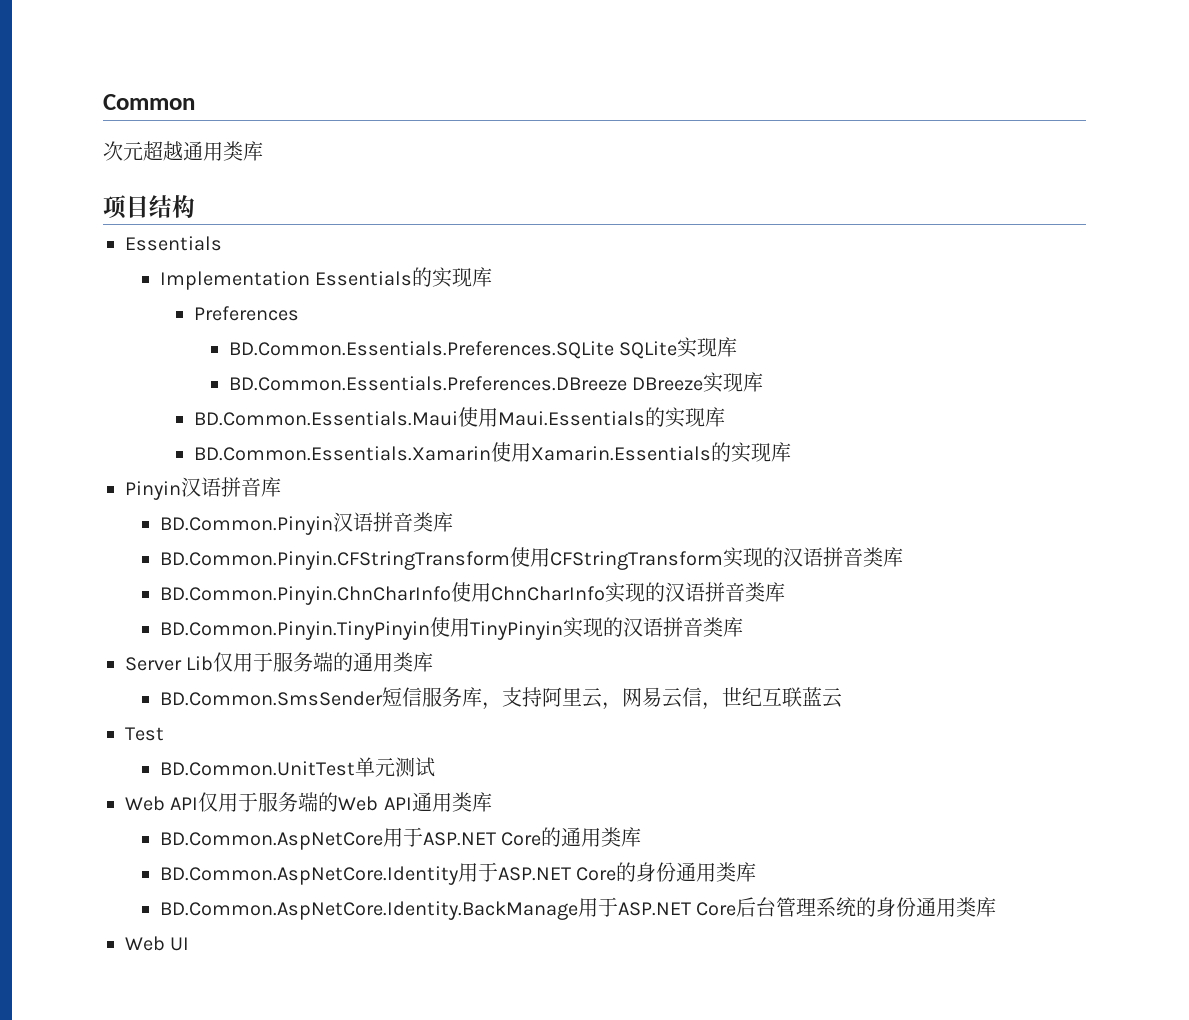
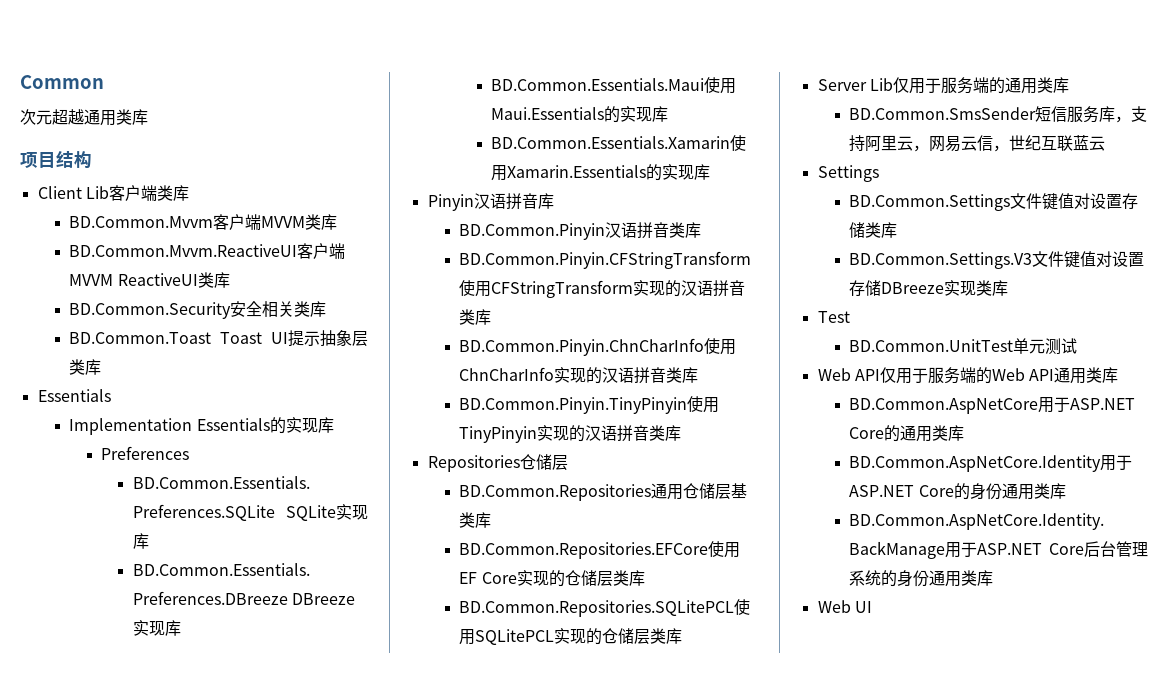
(195, 206) none -> [37,185,189,201] [69,214,338,230] [69,243,346,259] [69,272,230,288] [69,301,327,319] [69,330,368,347] [69,359,102,375] // Client Lib客户端类库 // BD.Common.Mvvm客户端MVVM类库 // BD.Common.Mvvm.ReactiveUI客户端MVVM ReactiveUI类库 // BD.Common.Security安全相关类库 // BD.Common.Toast Toast UI提示抽象层类库
(743, 627) none -> [427,454,568,472] [459,483,748,501] [459,512,492,528] [459,541,741,559] [459,570,645,587] [459,599,751,617] [459,628,683,645] // Repositories仓储层 // BD.Common.Repositories通用仓储层基类库 // BD.Common.Repositories.EFCore使用EF Core实现的仓储层类库 // BD.Common.Repositories.SQLitePCL使用SQLitePCL实现的仓储层类库
(842, 698) none -> [817,165,879,182] [849,193,1139,211] [849,222,898,238] [849,251,1145,269] [849,280,1009,296] // Settings // BD.Common.Settings文件键值对设置存储类库 // BD.Common.Settings.V3文件键值对设置存储DBreeze实现类库

